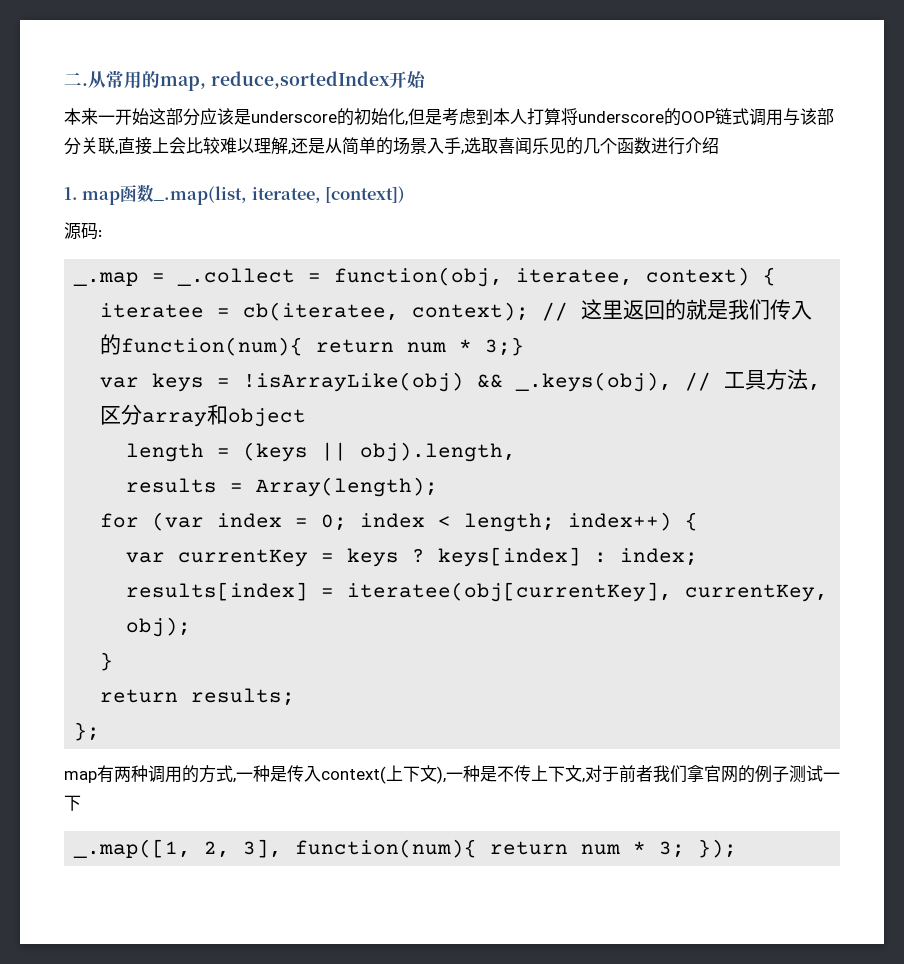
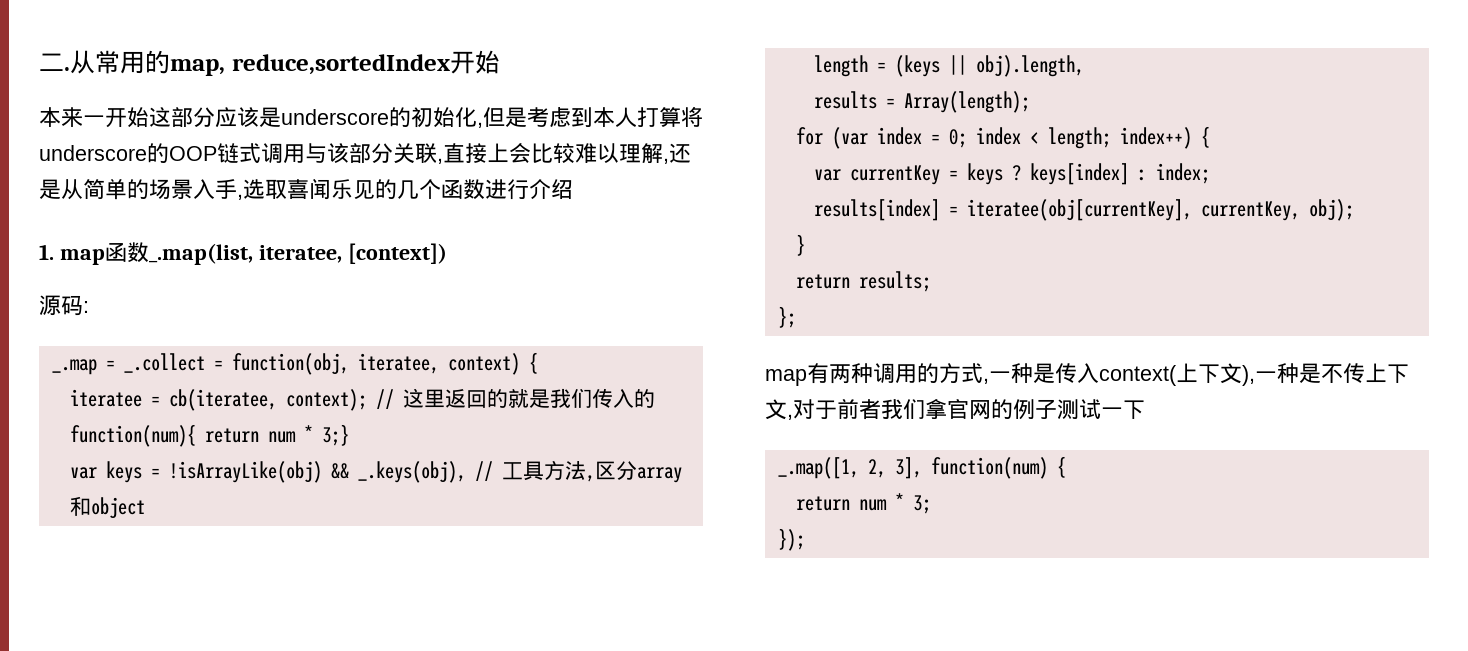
[295,839,478,858] function(num){ -> [930,456,1066,479] function(num) { //
(686, 849) none -> (931, 504) //

